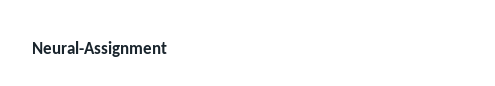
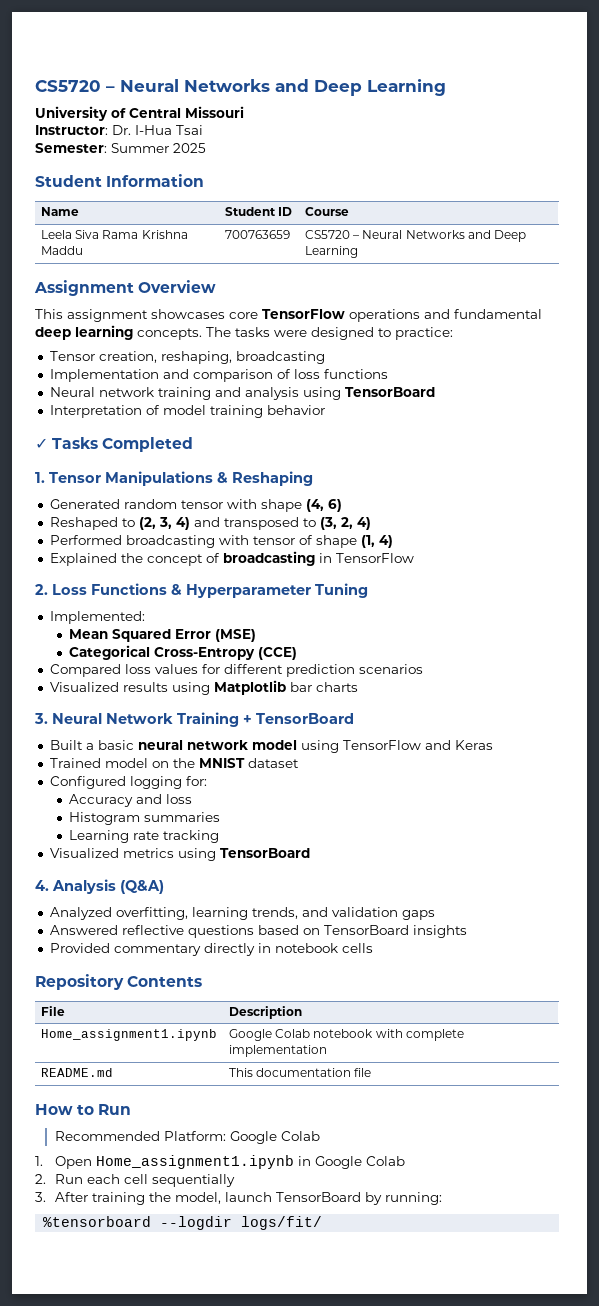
[32,41,167,57] Neural-Assignment -> [35,79,446,96] [35,106,244,121] [35,125,203,135] [35,143,206,153] [35,174,205,187] [40,207,79,216] [224,207,293,216] [304,207,349,216] [40,230,188,239] [40,246,83,255] [224,230,290,239] [304,230,527,242] [304,246,358,258] [34,280,217,296] [35,309,542,322] [35,325,453,340] [49,351,325,364] [49,369,388,382] [49,387,435,400] [49,405,325,418] [35,437,194,452] [35,471,313,486] [49,499,342,512] [49,517,371,530] [49,535,393,548] [49,551,414,566] [35,583,368,598] [49,611,145,624] [69,629,257,642] [69,645,298,660] [49,664,423,677] [49,680,358,695] [34,712,354,727] [49,740,493,753] [49,758,299,768] [49,776,207,789] [69,794,193,807] [69,812,221,825] [69,830,220,843] [49,848,310,861] [35,879,164,894] [49,907,435,920] [49,925,467,938] [49,943,373,956] [35,974,203,990] [40,1006,65,1016] [228,1006,302,1019] [40,1029,217,1041] [228,1029,464,1041] [228,1045,327,1057] [40,1068,113,1077] [228,1068,372,1077] [35,1104,132,1115] [54,1131,320,1144] [35,1155,405,1169] [35,1174,235,1187] [35,1192,442,1205] [43,1216,323,1230] CS5720 – Neural Networks and Deep Learning // University of Central Missouri // Instructor: Dr. I-Hua Tsai // Semester: Summer 2025 // Student Information // Name | Student ID | Course // Leela Siva Rama Krishna Maddu | 700763659 | CS5720 – Neural Networks and Deep Learning // Assignment Overview // This assignment showcases core TensorFlow operations and fundamental deep learning concepts. The tasks were designed to practice: // Tensor creation, reshaping, broadcasting // Implementation and comparison of loss functions // Neural network training and analysis using TensorBoard // Interpretation of model training behavior // ✓ Tasks Completed // 1. Tensor Manipulations & Reshaping // Generated random tensor with shape (4, 6) // Reshaped to (2, 3, 4) and transposed to (3, 2, 4) // Performed broadcasting with tensor of shape (1, 4) // Explained the concept of broadcasting in TensorFlow // 2. Loss Functions & Hyperparameter Tuning // Implemented: // Mean Squared Error (MSE) // Categorical Cross-Entropy (CCE) // Compared loss values for different prediction scenarios // Visualized results using Matplotlib bar charts // 3. Neural Network Training + TensorBoard // Built a basic neural network model using TensorFlow and Keras // Trained model on the MNIST dataset // Configured logging for: // Accuracy and loss // Histogram summaries // Learning rate tracking // Visualized metrics using TensorBoard // 4. Analysis (Q&A) // Analyzed overfitting, learning trends, and validation gaps // Answered reflective questions based on TensorBoard insights // Provided commentary directly in notebook cells // Repository Contents // File | Description // Home_assignment1.ipynb | Google Colab notebook with complete implementation // README.md | This documentation file // How to Run // Recommended Platform: Google Colab // 1. Open Home_assignment1.ipynb in Google Colab // 2. Run each cell sequentially // 3. After training the model, launch TensorBoard by running: // %tensorboard --logdir logs/fit/

